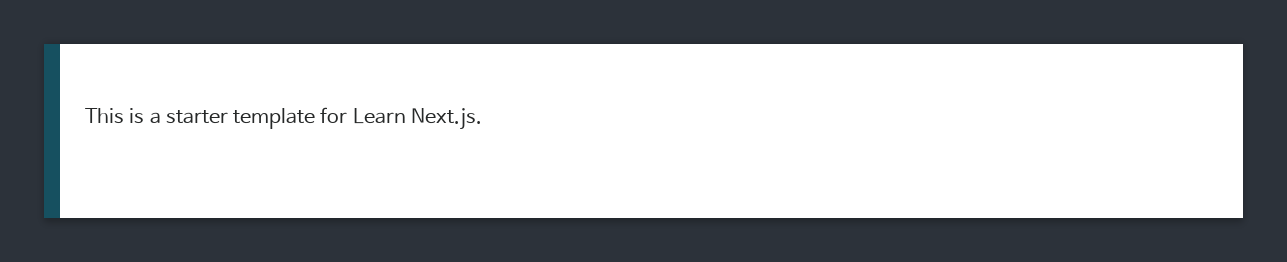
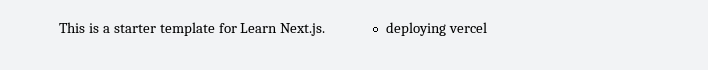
(482, 119) none -> [385,22,487,36] // deploying vercel

